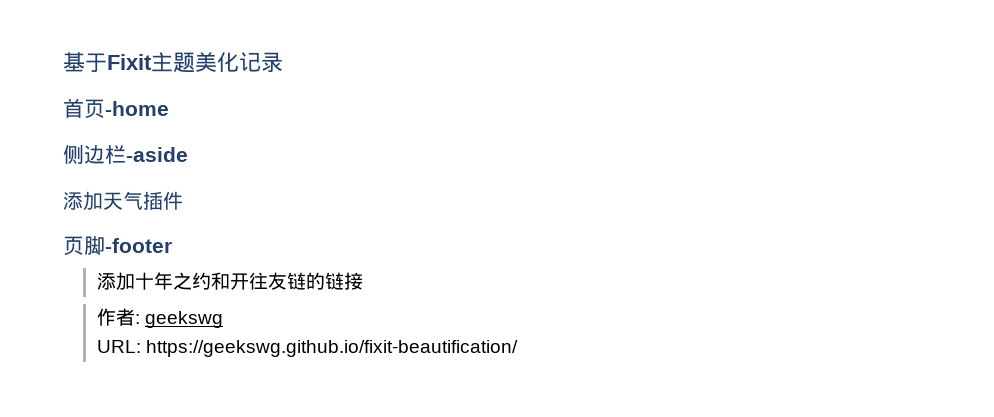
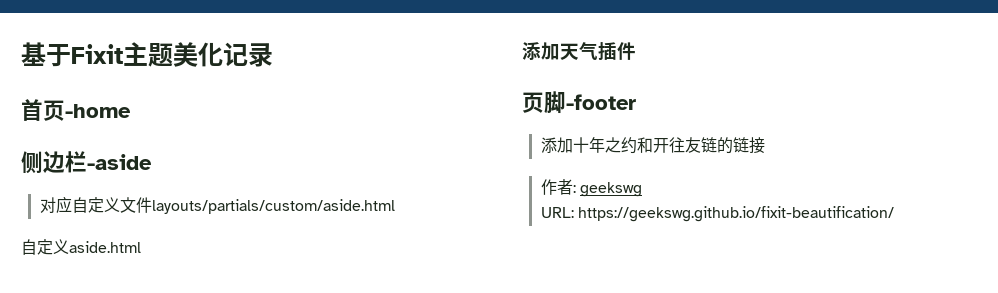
(188, 154) none -> [39,196,395,214] [21,239,141,255] // 对应自定义文件layouts/partials/custom/aside.html // 自定义aside.html

